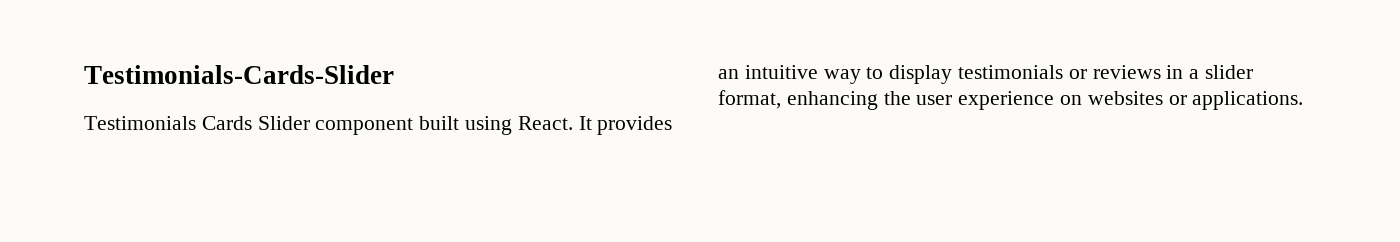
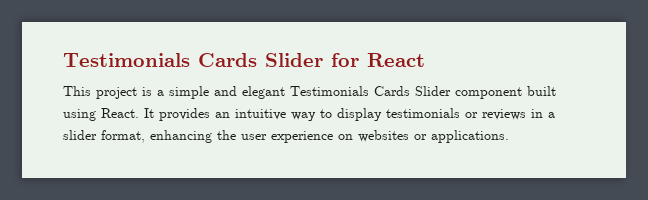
[84,65,394,84] Testimonials-Cards-Slider // -> [63,53,425,67] [63,86,285,99] Testimonials Cards Slider for React // This project is a simple and elegant

